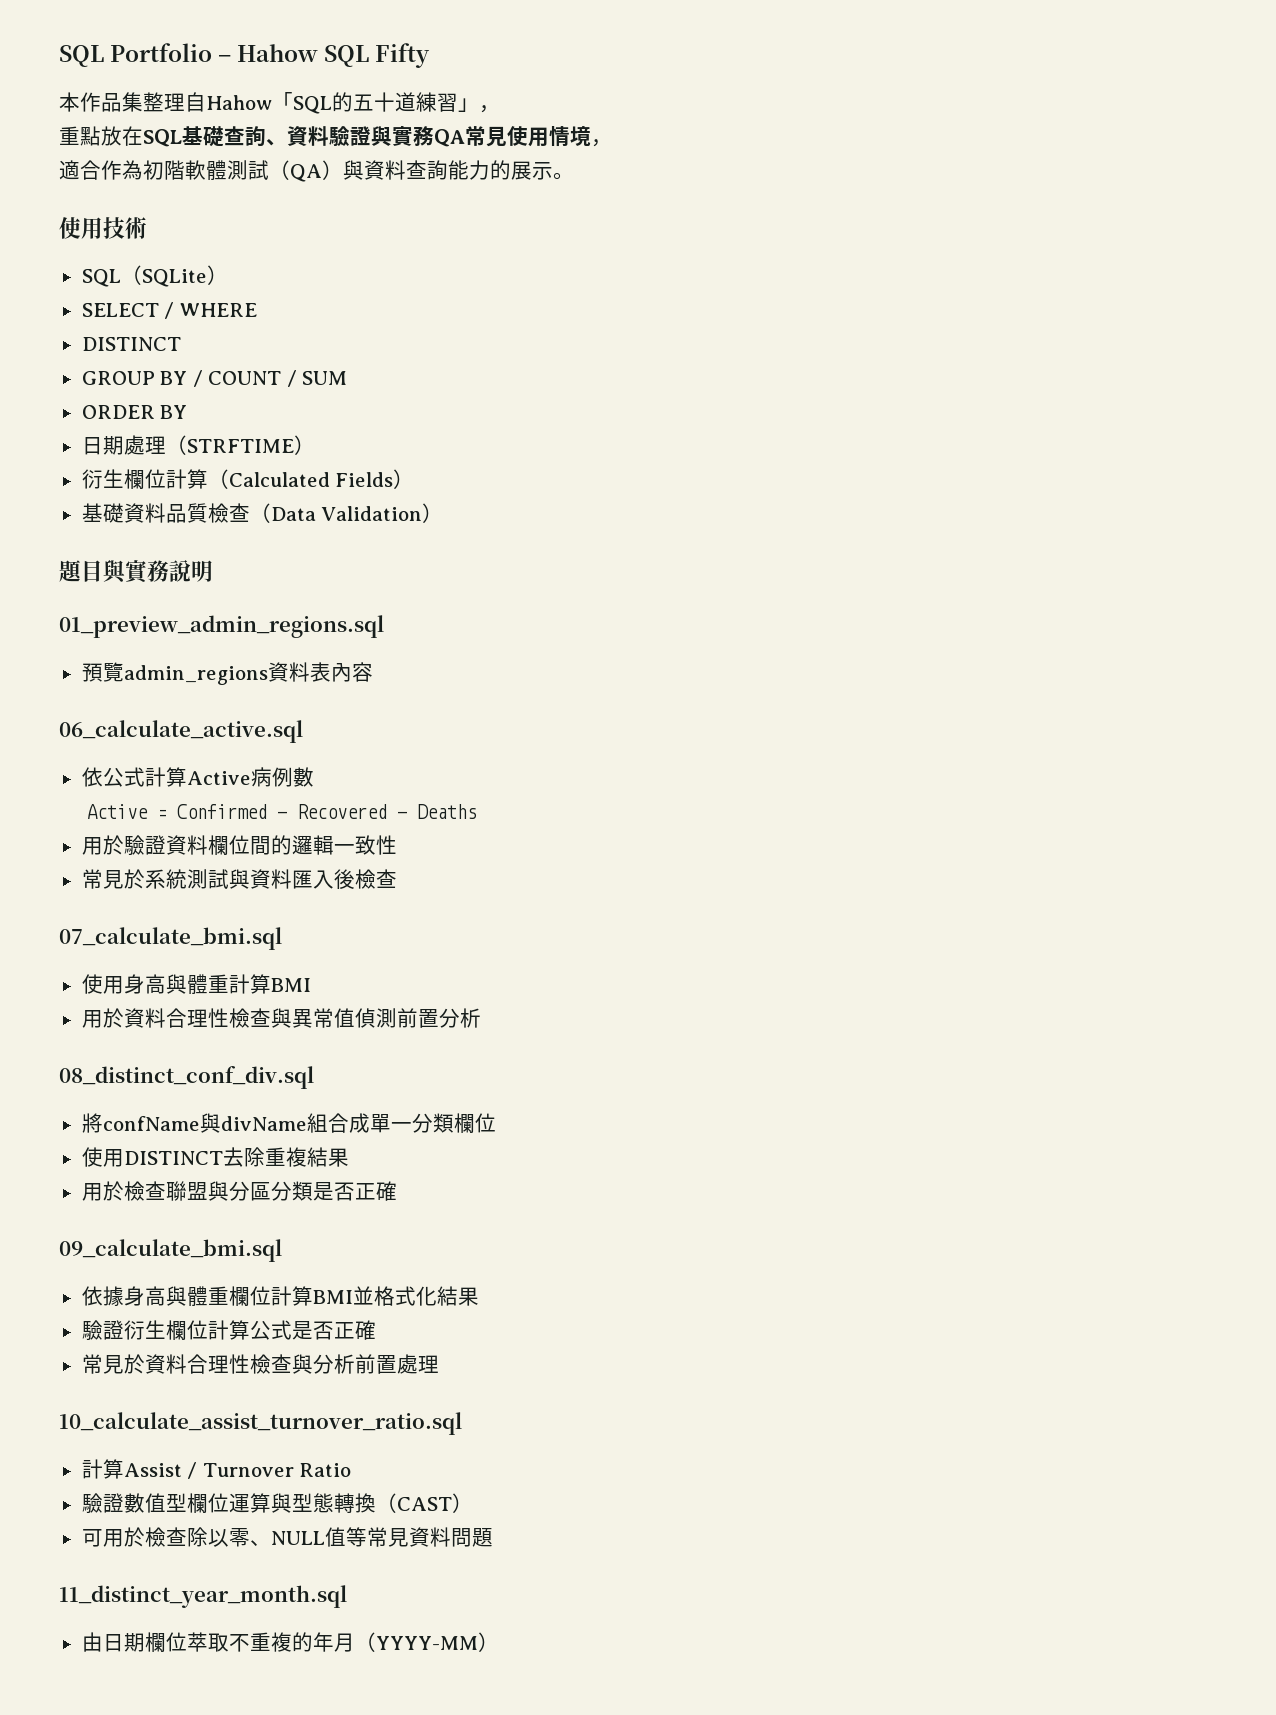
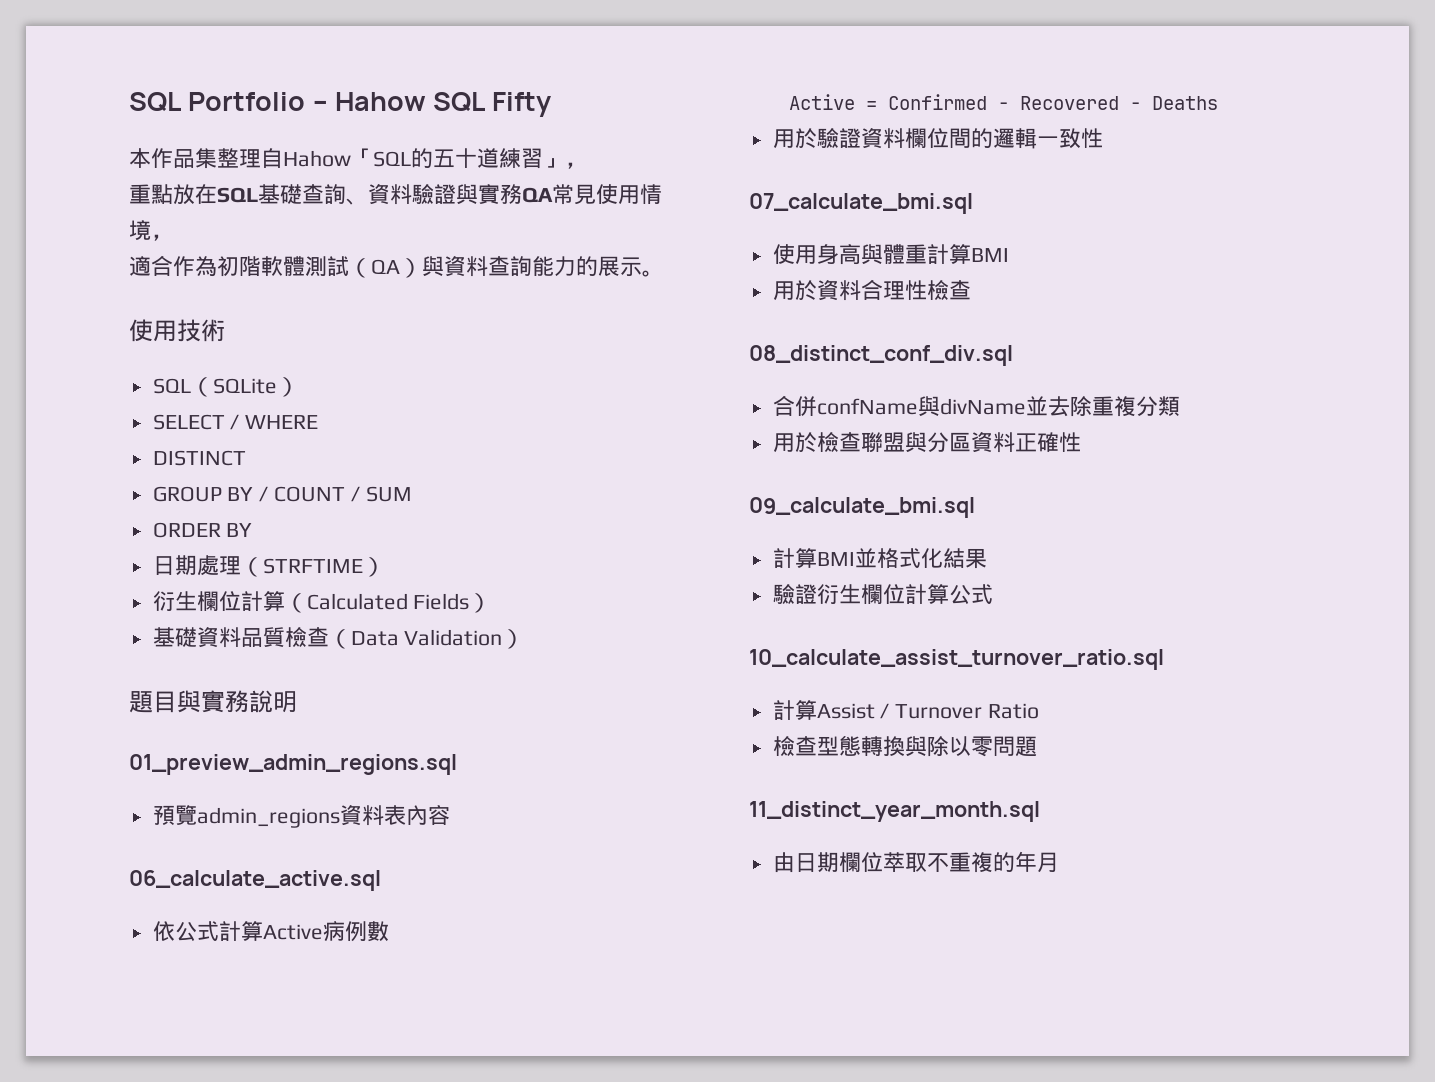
[81,869,397,889] // 常見於系統測試與資料匯入後檢查 -> (1103, 138) none
[270,1008,481,1028] 與異常值偵測前置分析 -> (971, 290) none
[81,1113,103,1133] 將 -> [772,395,817,416] 合併
[306,1113,496,1133] [81,1147,223,1167] 組合成單一分類欄位 // 使用DISTINCT -> [1025,396,1048,416] 並
[306,1147,349,1167] 結果 -> [1135,396,1180,416] 分類
[270,1181,397,1201] 分類是否正確 -> [970,432,1081,453] 資料正確性
[81,1286,271,1306] 依據身高與體重欄位 -> (975, 507) none
[291,1320,376,1340] [81,1354,439,1374] 是否正確 // 常見於資料合理性檢查與分析前置處理 -> (993, 594) none
[81,1493,473,1514] [81,1527,451,1547] 驗證數值型欄位運算與型態轉換（CAST） // 可用於檢查除以零、NULL值等常見資料 -> [772,735,993,757] 檢查型態轉換與除以零
[354,1632,499,1652] （YYYY-MM） -> (1059, 862) none

